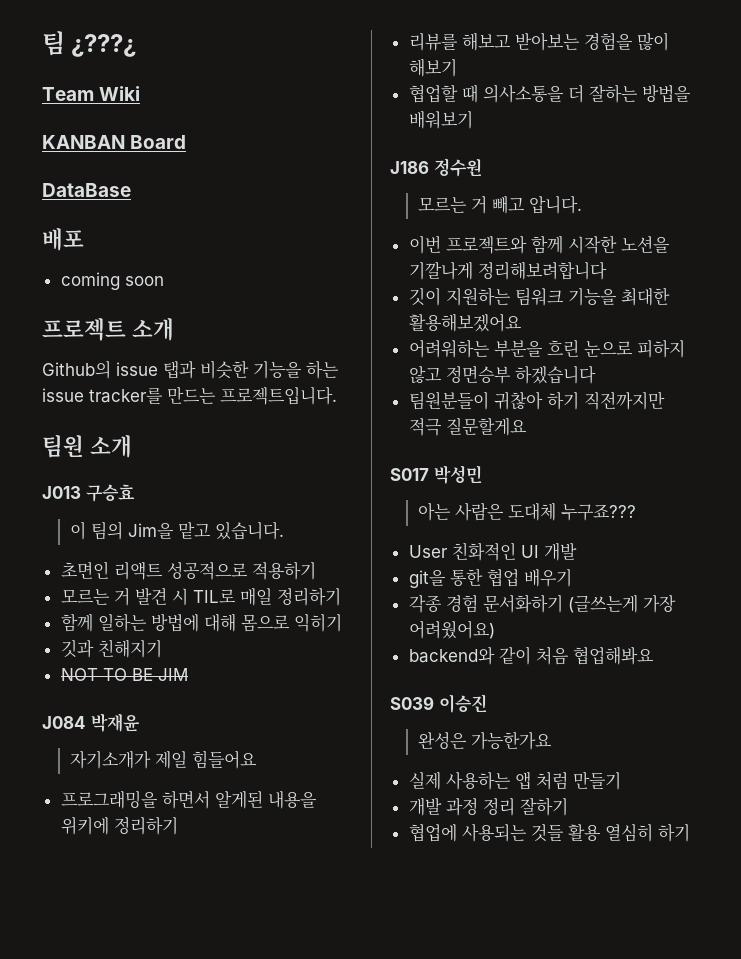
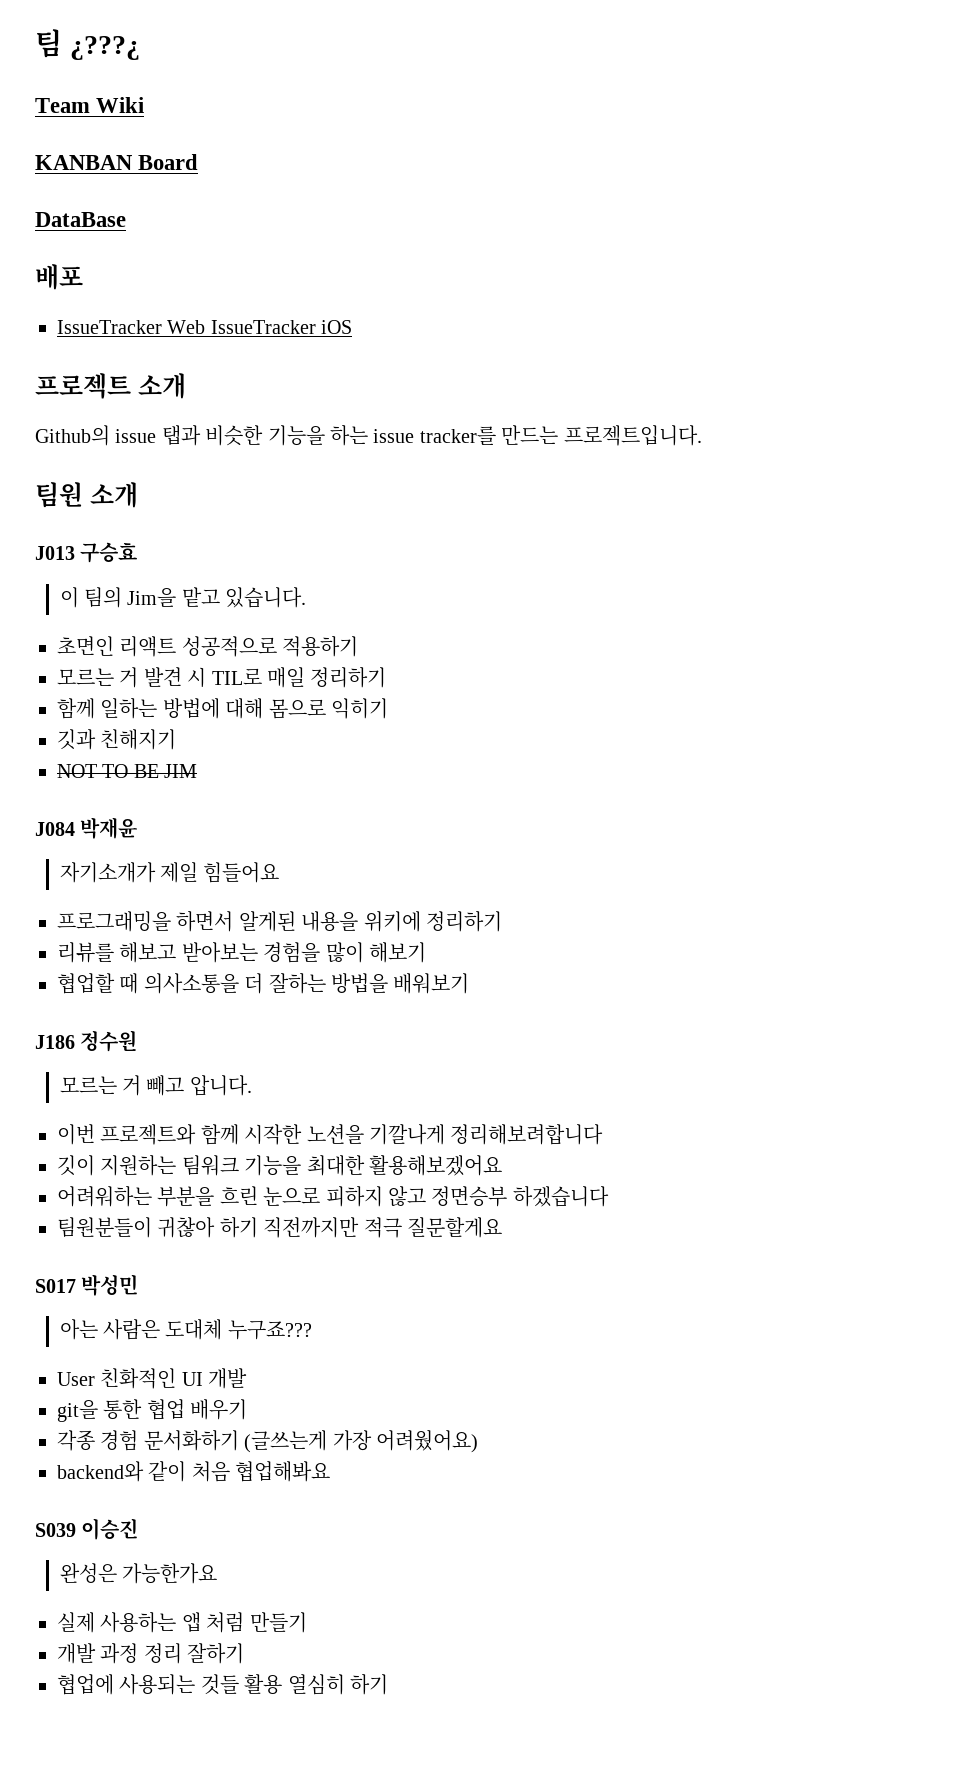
[60,272,164,290] coming soon -> [57,320,353,334] IssueTracker Web IssueTracker iOS

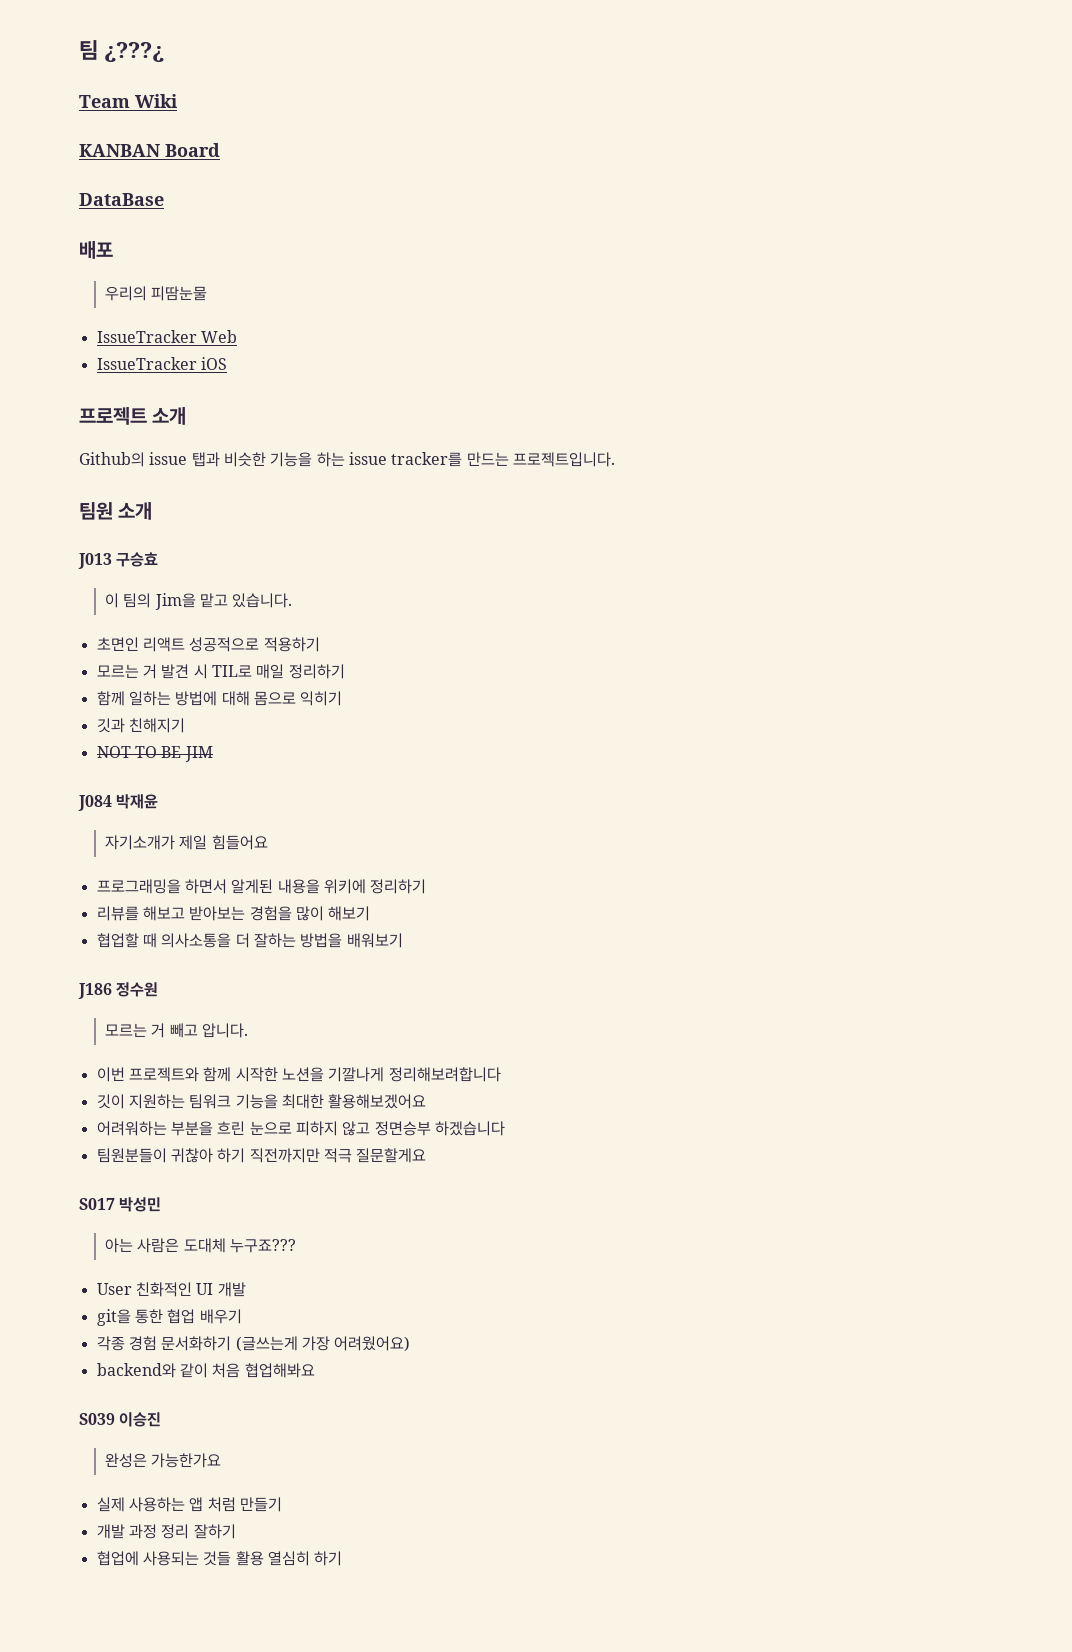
(83, 277) none -> [105,286,208,301] // 우리의 피땀눈물
(206, 327) none -> (237, 336) //

